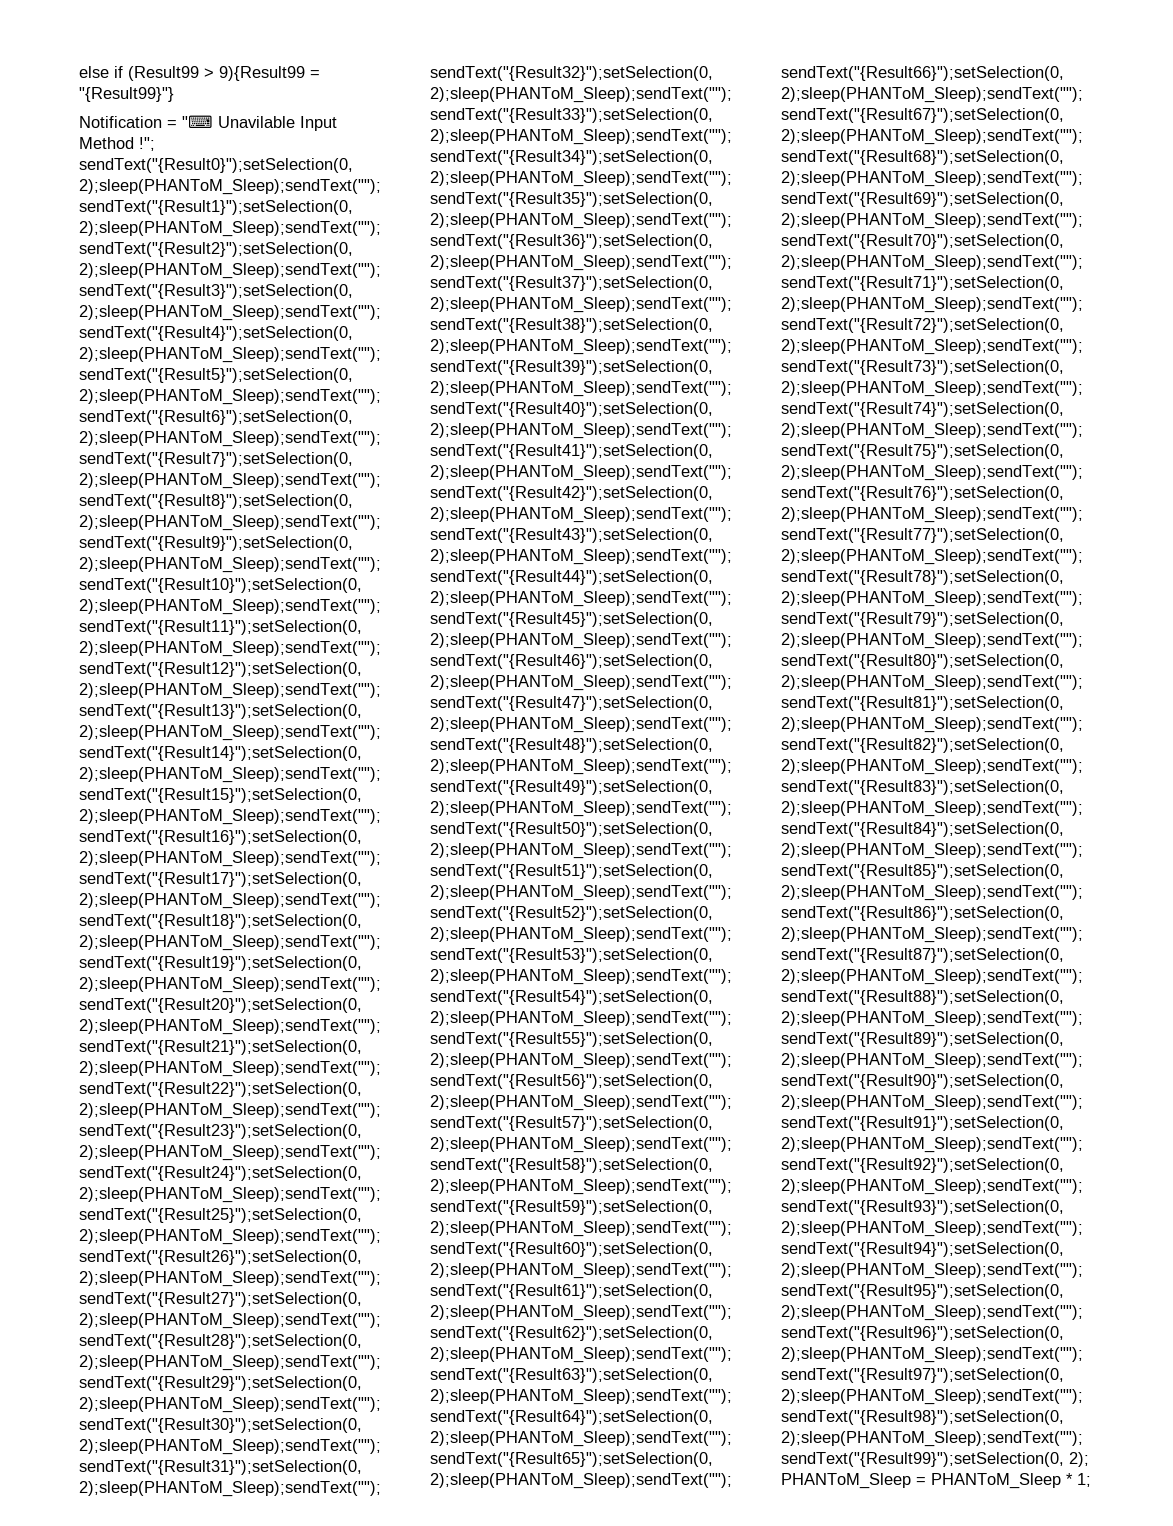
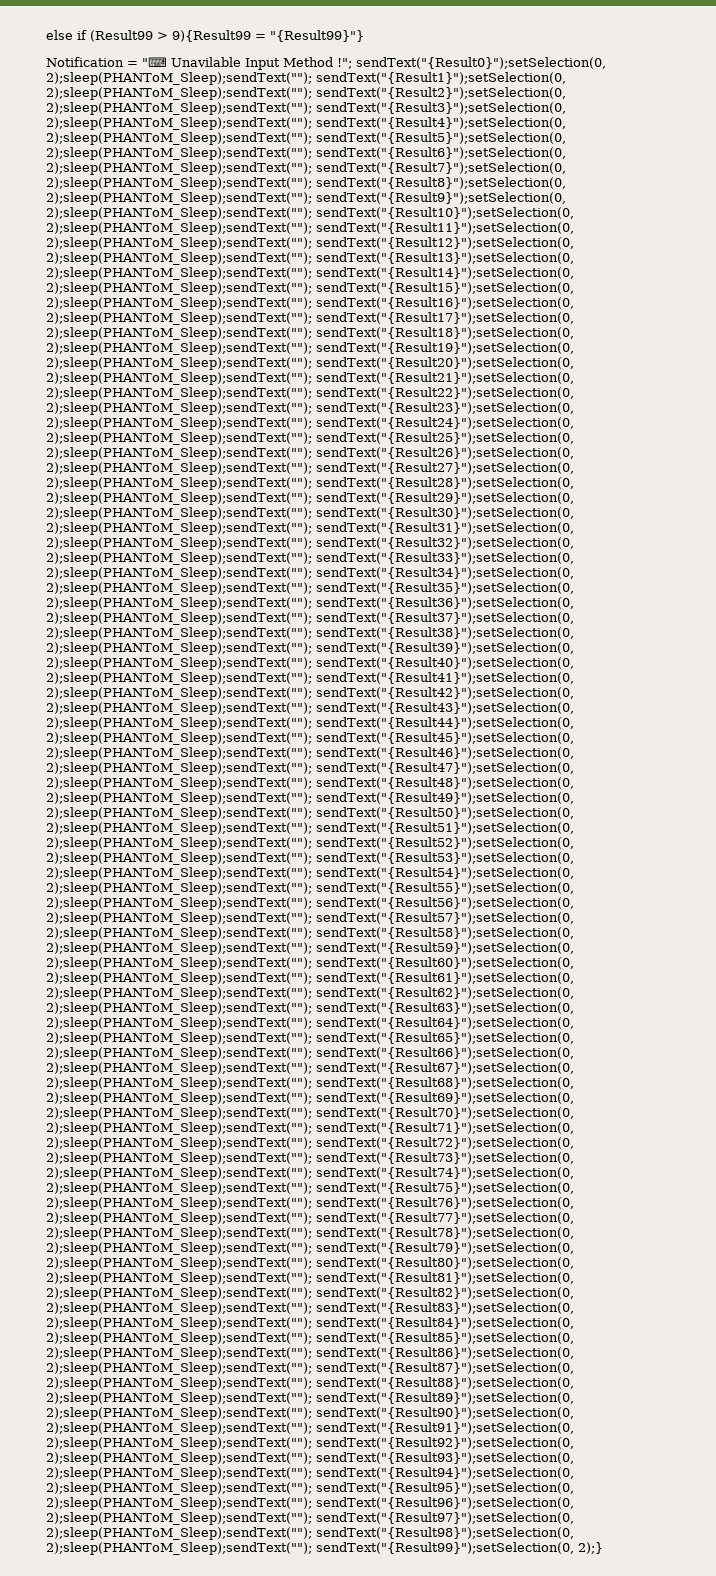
[1069,1452,1089,1467] [781,1473,1091,1489] 2); PHANToM_Sleep = PHANToM_Sleep * 1; -> [578,1542,603,1554] 2);}

